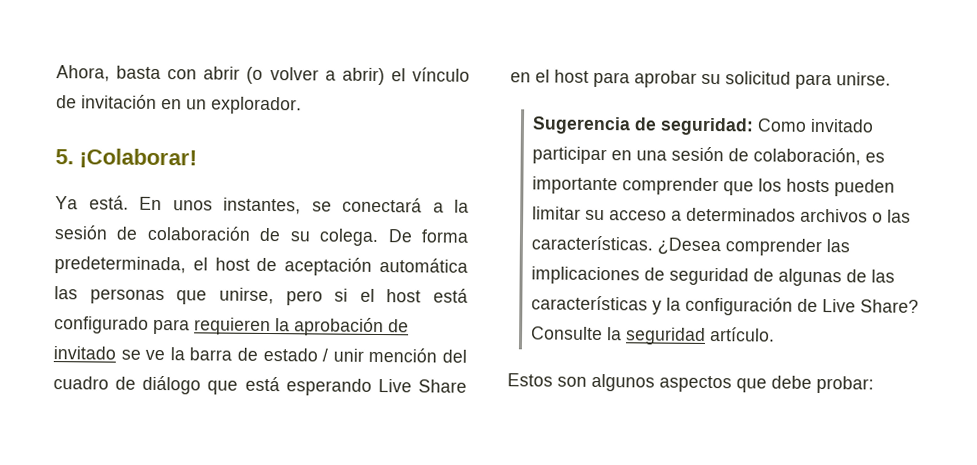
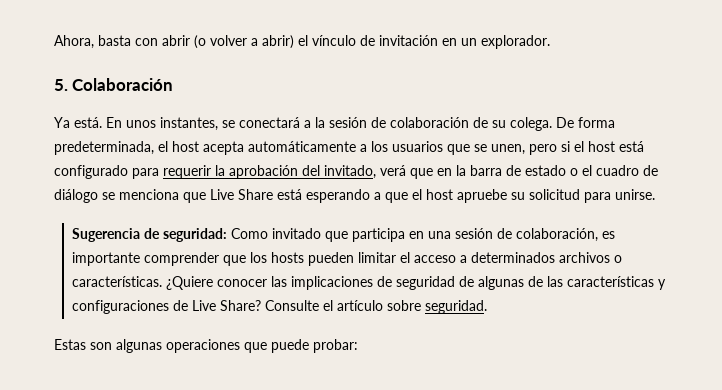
[79,148,197,169] ¡Colaborar! -> [72,78,174,91] Colaboración
[256,257,469,276] [54,286,274,305] de aceptación automática las personas que unirse, -> [203,141,525,155] acepta automáticamente a los usuarios que se unen,
[194,317,271,336] requieren -> [163,165,211,179] requerir
[388,319,409,333] [53,346,468,363] [53,375,467,396] [510,69,697,88] de invitado se ve la barra de estado / unir mención del cuadro de diálogo que está esperando Live Share en el host para aprobar -> [302,165,658,179] [54,189,507,203] del invitado, verá que en la barra de estado o el cuadro de diálogo se menciona que Live Share está esperando a que el host apruebe
[532,146,608,165] participar -> [324,228,405,242] que participa
[585,209,606,221] su -> [399,252,410,263] el
[887,209,912,223] [531,235,823,257] las características. ¿Desea comprender -> [71,276,267,290] características. ¿Quiere conocer
[666,296,794,316] la configuración -> [71,300,169,314] configuraciones
[607,327,776,345] [507,373,812,393] la seguridad artículo. // Estos son algunos aspectos que debe -> [322,300,487,314] [54,339,309,353] el artículo sobre seguridad. // Estas son algunas operaciones que puede

